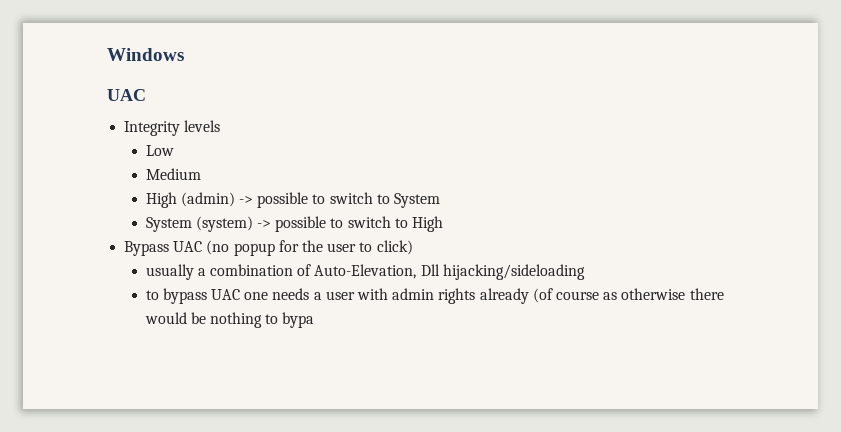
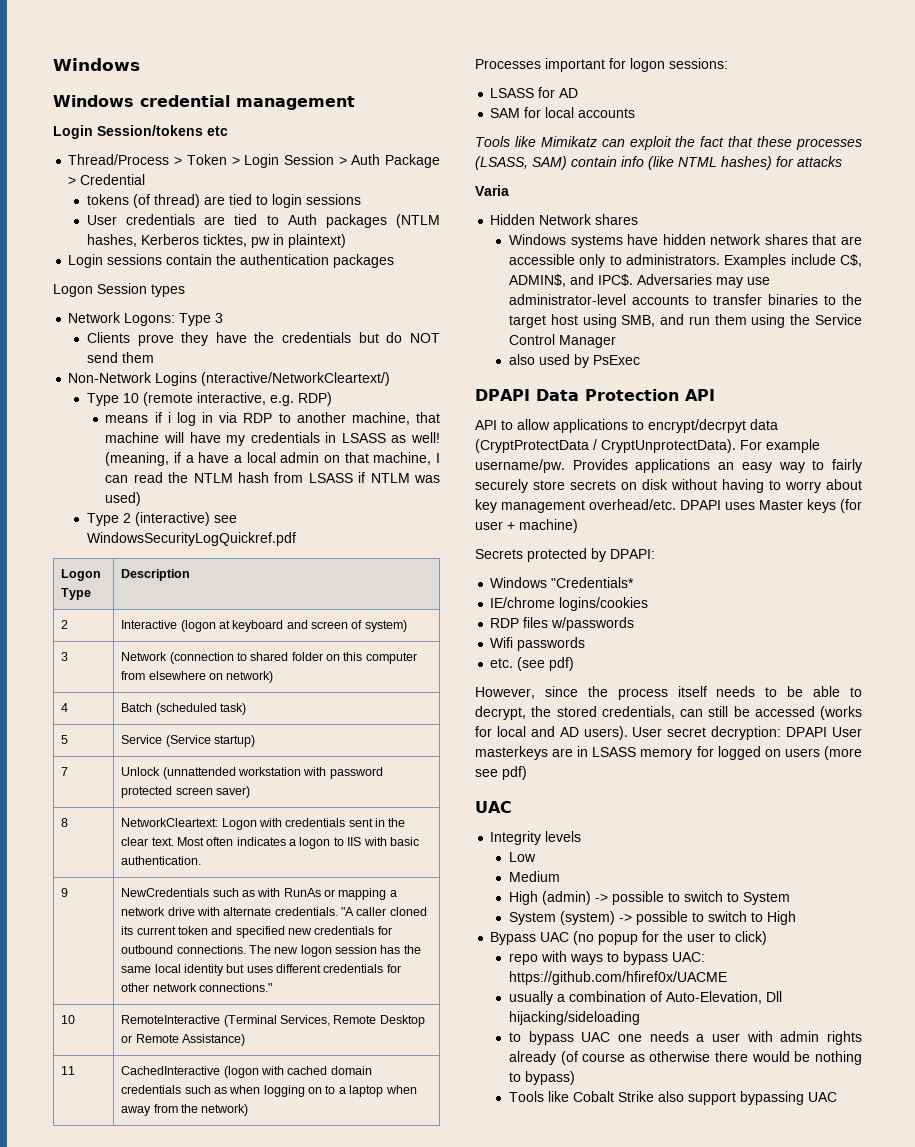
[107,48,184,61] Windows -> [53,58,140,71] [53,95,355,110] [53,125,228,139] [68,154,440,168] [68,174,146,185] [86,194,361,208] [86,214,441,228] [86,234,346,248] [68,254,395,268] [53,283,185,297] [68,312,224,326] [86,332,440,346] [86,352,154,363] [68,372,391,386] [86,392,332,406] [105,412,440,426] [105,432,440,446] [105,452,440,466] [105,472,441,483] [105,492,142,506] [86,512,237,526] [86,532,296,546] [61,569,102,581] [61,588,92,600] [121,569,191,581] [61,620,69,629] [121,620,407,632] [61,652,69,661] [121,652,417,664] [121,671,274,683] [61,703,69,712] [121,703,246,715] [61,735,69,744] [121,735,255,747] [61,767,69,776] [121,767,383,779] [121,786,250,798] [61,818,69,827] [121,818,406,830] [121,837,419,849] [121,856,202,865] [61,888,69,897] [121,888,397,900] [121,907,427,916] [121,926,392,938] [121,945,421,957] [121,964,401,976] [121,983,272,992] [61,1015,76,1024] [121,1015,425,1027] [121,1034,245,1046] [61,1066,76,1075] [121,1066,372,1078] [121,1085,417,1097] [121,1104,249,1116] [475,58,728,72] [490,87,579,98] [490,107,636,118] [475,136,862,150] [475,156,842,170] [475,185,509,196] [490,214,639,225] [508,234,862,248] [508,254,862,268] [508,274,770,288] [508,294,863,305] [508,314,862,328] [508,334,616,348] [508,354,640,368] [475,389,715,401] [475,419,778,433] [475,439,820,453] [475,459,862,473] [475,479,862,493] [475,499,862,513] [475,519,578,533] [475,548,655,562] [490,577,635,588] [490,597,649,611] [490,617,635,631] [490,637,586,651] [490,657,575,671] [475,686,863,700] [475,706,862,720] [475,726,862,740] [475,746,862,760] [475,766,527,780] Windows // Windows credential management // Login Session/tokens etc // Thread/Process > Token > Login Session > Auth Package > Credential // tokens (of thread) are tied to login sessions // User credentials are tied to Auth packages (NTLM hashes, Kerberos ticktes, pw in plaintext) // Login sessions contain the authentication packages // Logon Session types // Network Logons: Type 3 // Clients prove they have the credentials but do NOT send them // Non-Network Logins (nteractive/NetworkCleartext/) // Type 10 (remote interactive, e.g. RDP) // means if i log in via RDP to another machine, that machine will have my credentials in LSASS as well! (meaning, if a have a local admin on that machine, I can read the NTLM hash from LSASS if NTLM was used) // Type 2 (interactive) see WindowsSecurityLogQuickref.pdf // Logon Type | Description // 2 | Interactive (logon at keyboard and screen of system) // 3 | Network (connection to shared folder on this computer from elsewhere on network) // 4 | Batch (scheduled task) // 5 | Service (Service startup) // 7 | Unlock (unnattended workstation with password protected screen saver) // 8 | NetworkCleartext: Logon with credentials sent in the clear text. Most often indicates a logon to IIS with basic authentication. // 9 | NewCredentials such as with RunAs or mapping a network drive with alternate credentials. "A caller cloned its current token and specified new credentials for outbound connections. The new logon session has the same local identity but uses different credentials for other network connections." // 10 | RemoteInteractive (Terminal Services, Remote Desktop or Remote Assistance) // 11 | CachedInteractive (logon with cached domain credentials such as when logging on to a laptop when away from the network) // Processes important for logon sessions: // LSASS for AD // SAM for local accounts // Tools like Mimikatz can exploit the fact that these processes (LSASS, SAM) contain info (like NTML hashes) for attacks // Varia // Hidden Network shares // Windows systems have hidden network shares that are accessible only to administrators. Examples include C$, ADMIN$, and IPC$. Adversaries may use administrator-level accounts to transfer binaries to the target host using SMB, and run them using the Service Control Manager // also used by PsExec // DPAPI Data Protection API // API to allow applications to encrypt/decrpyt data (CryptProtectData / CryptUnprotectData). For example username/pw. Provides applications an easy way to fairly securely store secrets on disk without having to worry about key management overhead/etc. DPAPI uses Master keys (for user + machine) // Secrets protected by DPAPI: // Windows "Credentials* // IE/chrome logins/cookies // RDP files w/passwords // Wifi passwords // etc. (see pdf) // However, since the process itself needs to be able to decrypt, the stored credentials, can still be accessed (works for local and AD users). User secret decryption: DPAPI User masterkeys are in LSASS memory for logged on users (more see pdf)
(413, 247) none -> [508,951,705,965] [508,971,727,985] // repo with ways to bypass UAC: https://github.com/hfiref0x/UACME
[282,312,315,328] bypa -> [524,1071,575,1085] [508,1091,837,1105] bypass) // Tools like Cobalt Strike also support bypassing UAC

